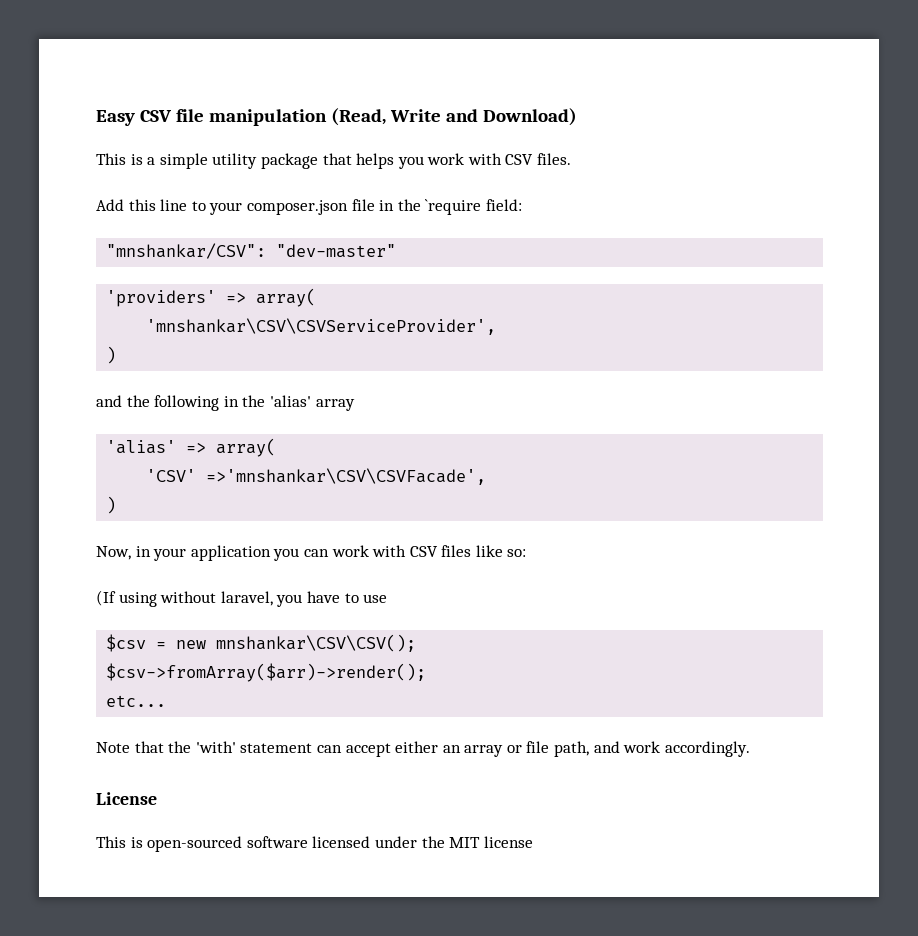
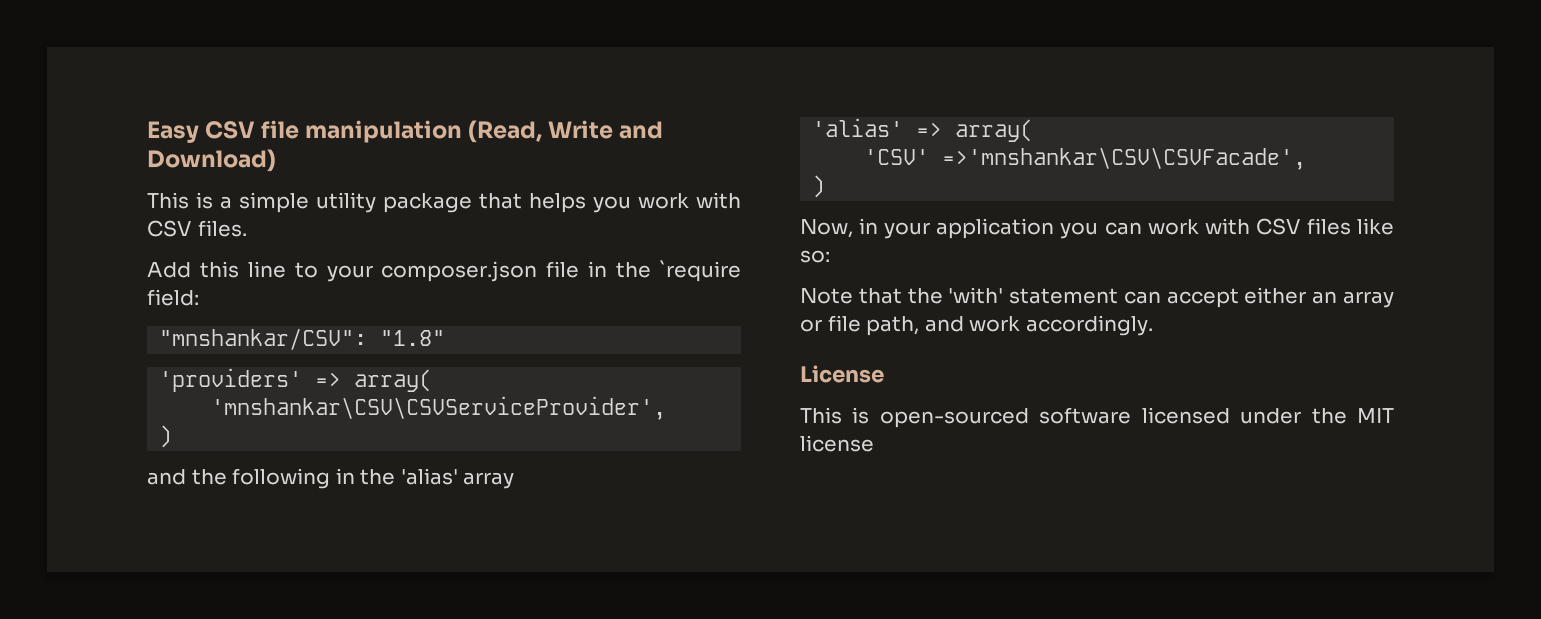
[276,244,397,258] "dev-master" -> [380,330,446,346] "1.8"
[96,590,388,607] [106,634,417,652] [106,663,427,682] [106,695,167,707] // (If using without laravel, you have to use // $csv = new mnshankar\CSV\CSV(); // $csv->fromArray($arr)->render(); // etc... -> (830, 256) none

